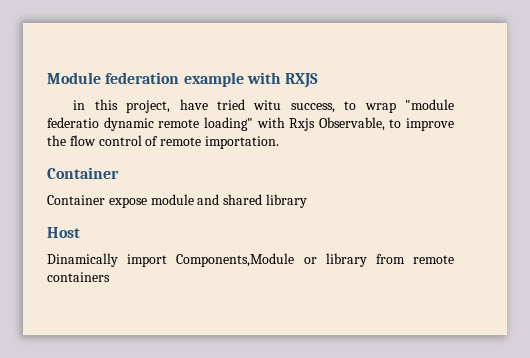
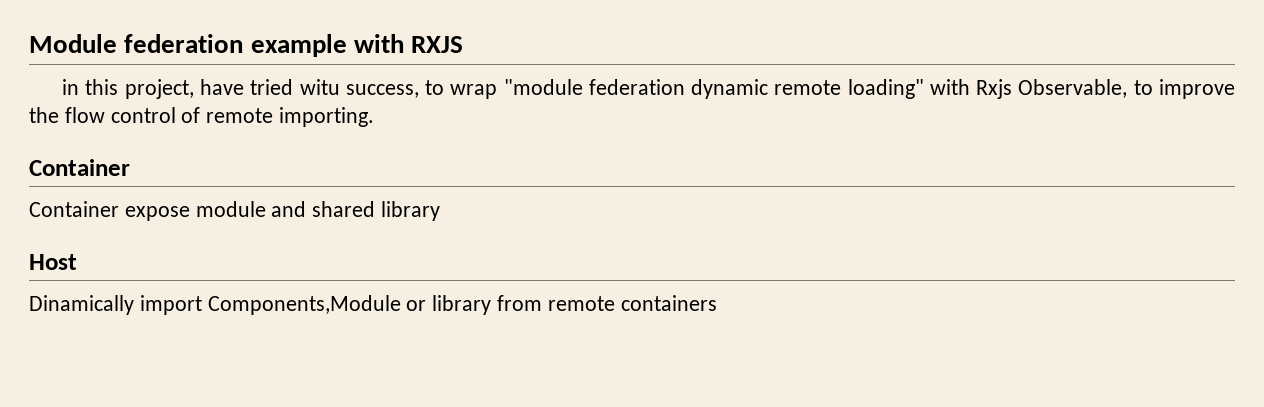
[47,117,99,128] federatio -> [588,79,685,95] federation
[204,136,279,149] importation. -> [279,107,375,127] importing.

